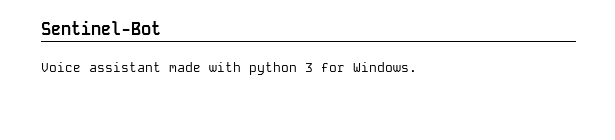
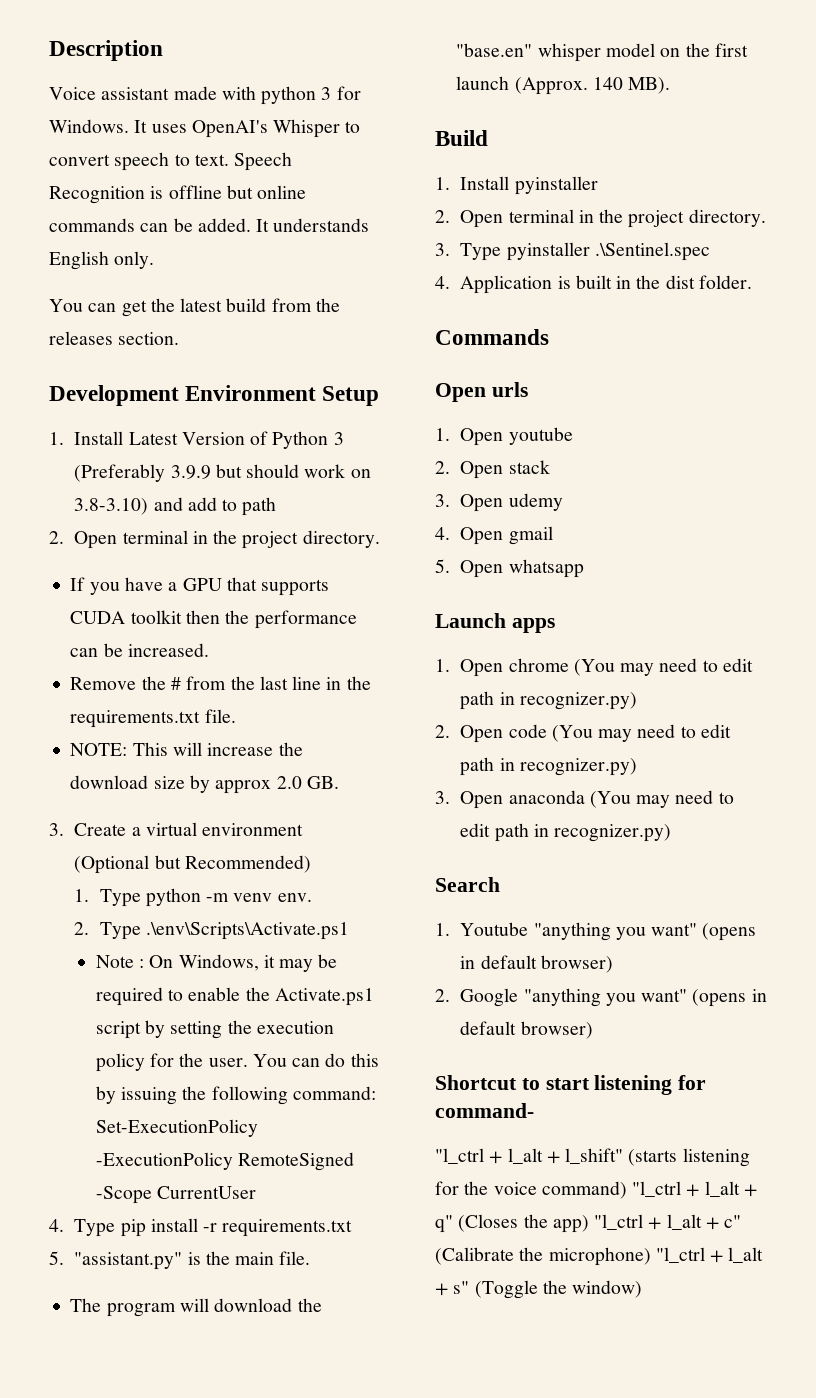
[41,20,161,35] Sentinel-Bot -> [49,40,163,61] Description
(417, 67) none -> [134,119,361,138] [49,152,293,171] [49,185,307,204] [49,218,370,232] [49,251,155,270] [49,298,340,317] [49,331,180,345] [49,385,380,406] [49,431,344,449] [74,464,371,482] [74,497,277,516] [49,530,380,549] [70,577,330,596] [70,610,357,629] [70,643,209,657] [70,676,371,690] [70,709,236,728] [70,742,303,756] [70,775,339,794] [49,822,304,836] [74,855,311,874] [74,888,312,907] [74,922,349,940] [95,954,338,972] [95,987,374,1006] [95,1020,334,1039] [95,1053,379,1072] [95,1086,376,1105] [95,1119,258,1137] [95,1152,355,1171] [95,1186,257,1204] [49,1218,353,1237] [49,1251,311,1270] [70,1298,322,1317] [456,43,748,62] [456,76,671,95] [435,130,488,146] [435,176,598,195] [435,209,766,228] [435,242,710,261] [435,275,752,294] [435,329,549,345] [435,382,528,402] [435,427,573,446] [435,460,550,479] [435,493,563,512] [435,526,553,545] [435,559,584,578] [435,613,555,633] [435,658,753,677] [460,691,637,710] [435,724,731,743] [460,757,637,776] [435,790,734,809] [460,823,672,842] [435,877,500,892] [435,922,757,941] [460,955,613,973] [435,988,767,1007] [460,1021,593,1039] [435,1075,707,1095] [435,1103,534,1118] [435,1148,750,1167] [435,1181,757,1199] [435,1214,742,1233] [435,1247,764,1266] [435,1280,643,1299] It uses OpenAI's Whisper to convert speech to text. Speech Recognition is offline but online commands can be added. It understands English only. // You can get the latest build from the releases section. // Development Environment Setup // 1. Install Latest Version of Python 3 (Preferably 3.9.9 but should work on 3.8-3.10) and add to path // 2. Open terminal in the project directory. // If you have a GPU that supports CUDA toolkit then the performance can be increased. // Remove the # from the last line in the requirements.txt file. // NOTE: This will increase the download size by approx 2.0 GB. // 3. Create a virtual environment (Optional but Recommended) // 1. Type python -m venv env. // 2. Type .\env\Scripts\Activate.ps1 // Note : On Windows, it may be required to enable the Activate.ps1 script by setting the execution policy for the user. You can do this by issuing the following command: Set-ExecutionPolicy -ExecutionPolicy RemoteSigned -Scope CurrentUser // 4. Type pip install -r requirements.txt // 5. "assistant.py" is the main file. // The program will download the "base.en" whisper model on the first launch (Approx. 140 MB). // Build // 1. Install pyinstaller // 2. Open terminal in the project directory. // 3. Type pyinstaller .\Sentinel.spec // 4. Application is built in the dist folder. // Commands // Open urls // 1. Open youtube // 2. Open stack // 3. Open udemy // 4. Open gmail // 5. Open whatsapp // Launch apps // 1. Open chrome (You may need to edit path in recognizer.py) // 2. Open code (You may need to edit path in recognizer.py) // 3. Open anaconda (You may need to edit path in recognizer.py) // Search // 1. Youtube "anything you want" (opens in default browser) // 2. Google "anything you want" (opens in default browser) // Shortcut to start listening for command- // "l_ctrl + l_alt + l_shift" (starts listening for the voice command) "l_ctrl + l_alt + q" (Closes the app) "l_ctrl + l_alt + c" (Calibrate the microphone) "l_ctrl + l_alt + s" (Toggle the window)

